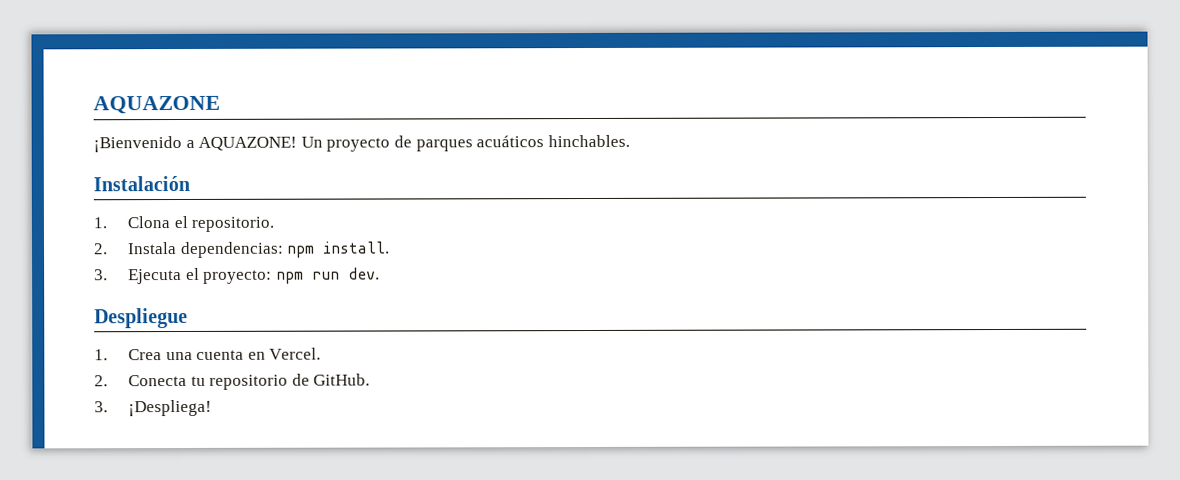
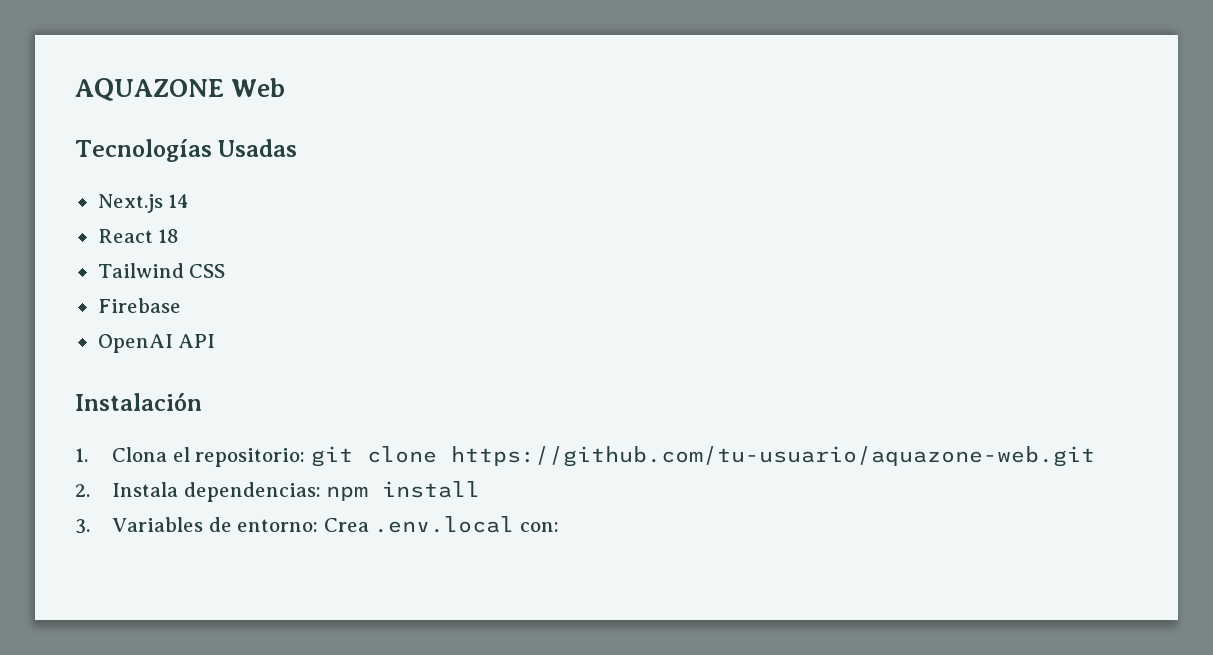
[93,134,630,153] // ¡Bienvenido a AQUAZONE! Un proyecto de parques acuáticos hinchables. -> [231,78,286,97] [75,139,298,162] [97,194,190,213] [97,229,180,243] [97,263,226,278] [97,298,181,313] [97,334,216,353] Web // Tecnologías Usadas // Next.js 14 // React 18 // Tailwind CSS // Firebase // OpenAI API
[191,216,275,232] repositorio. -> [195,446,1095,467] repositorio: git clone https://github.com/tu-usuario/aquazone-web.git
[323,241,391,254] [94,267,380,285] [94,307,188,329] [94,347,322,361] [94,373,371,390] [94,399,212,417] install. // 3. Ejecuta el proyecto: npm run dev. // Despliegue // 1. Crea una cuenta en Vercel. // 2. Conecta tu repositorio de GitHub. // 3. ¡Despliega! -> [382,481,481,498] [75,516,559,534] install // 3. Variables de entorno: Crea .env.local con:

